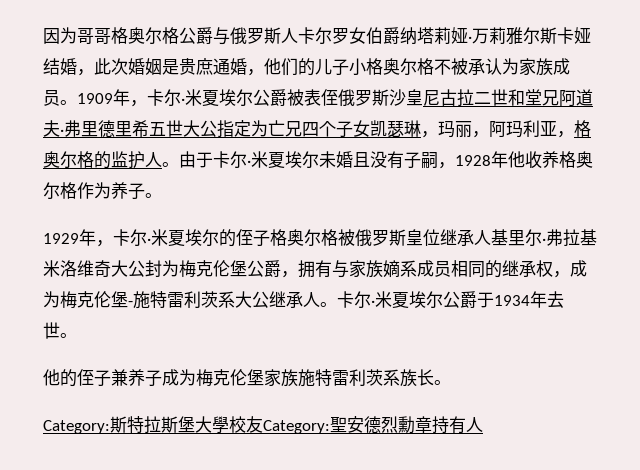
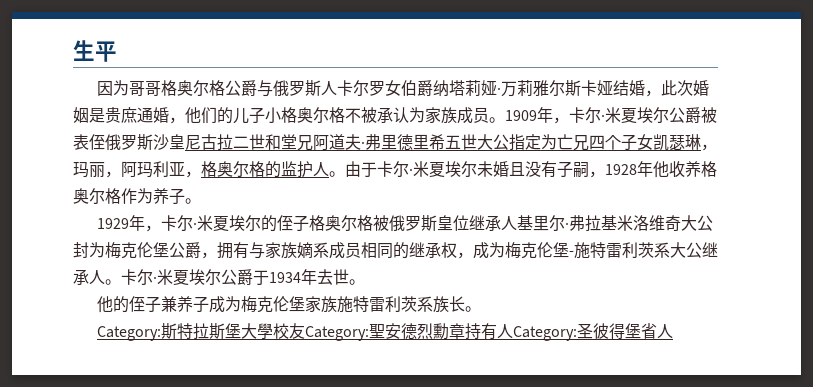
(43, 36) none -> [73,40,117,62] 生平 //
(483, 424) none -> [513,323,674,341] Category:圣彼得堡省人

